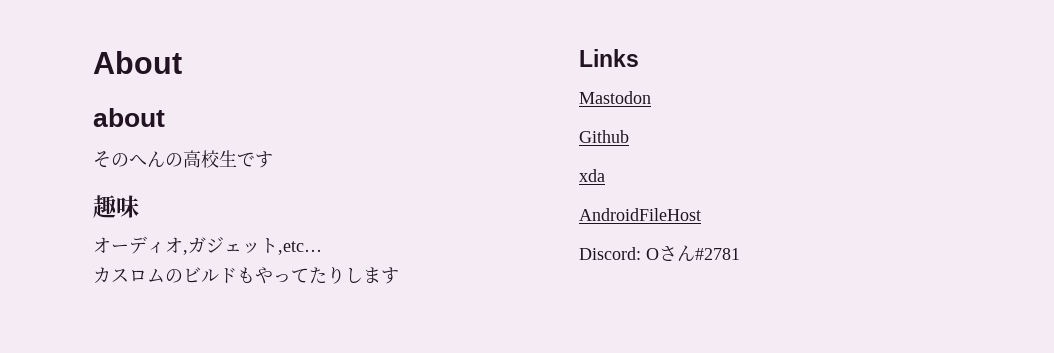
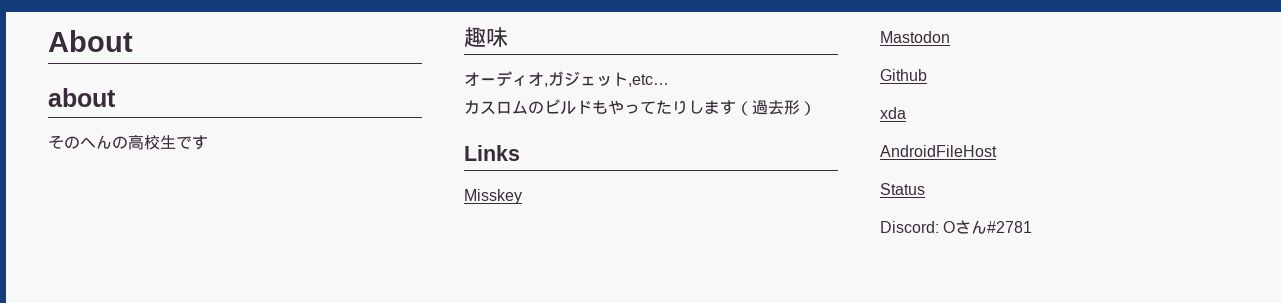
(399, 275) none -> [736,100,816,116] （過去形）
(639, 58) none -> [464,189,522,204] // Misskey
(701, 214) none -> [880,183,925,195] // Status

